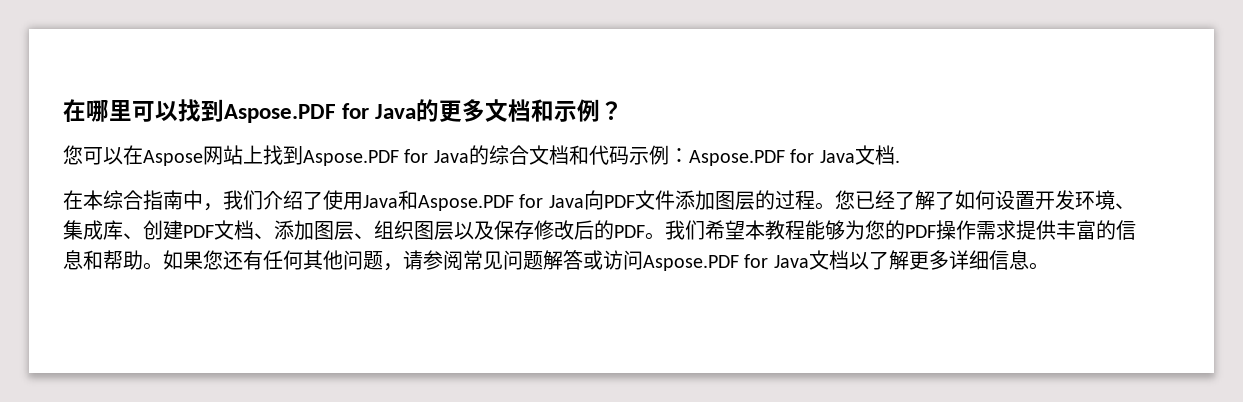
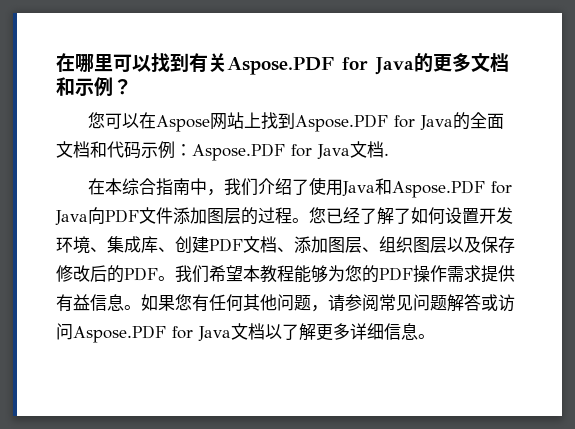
(224, 110) none -> [189,53,227,72] 有关
[488,145,529,165] 综合 -> [470,112,505,129] 全面
[1056,220,1136,240] [63,250,143,270] 丰富的信息和帮助 -> [56,294,124,312] 有益信息
[223,250,243,270] 还 -> (192, 302) none

